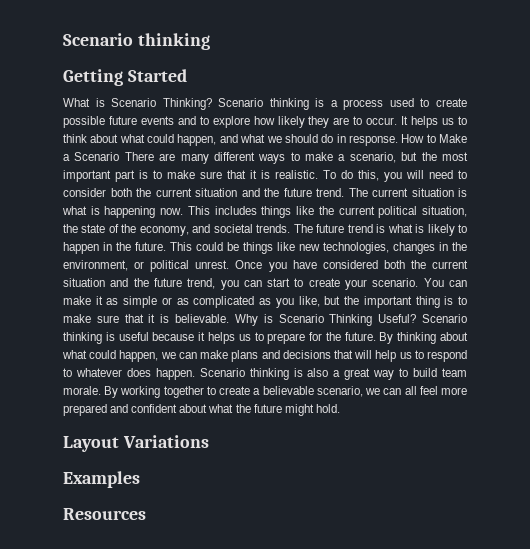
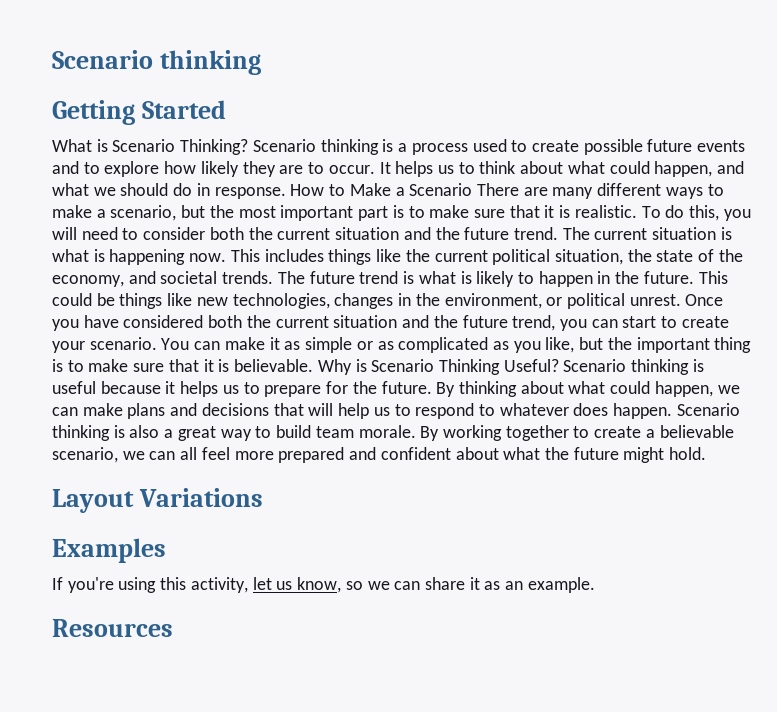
(140, 479) none -> [52,577,595,593] // If you're using this activity, let us know, so we can share it as an example.

